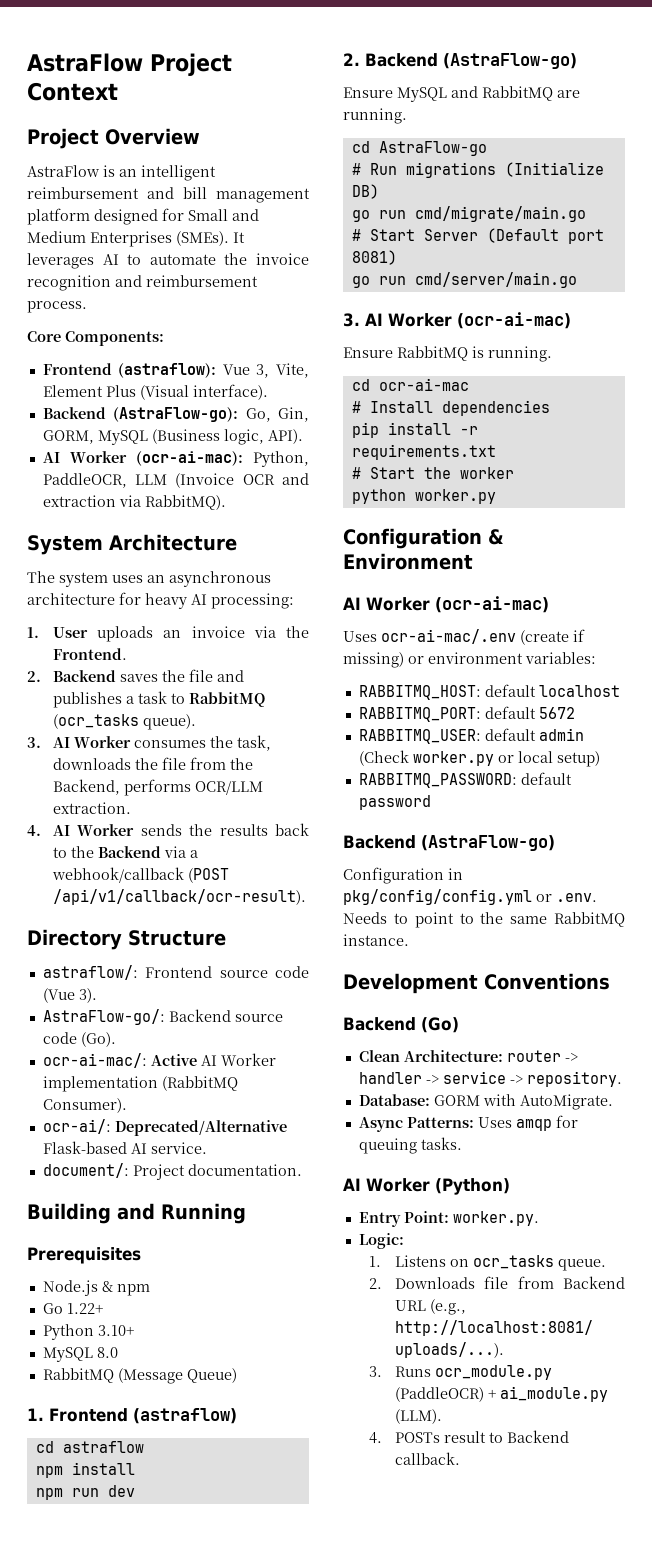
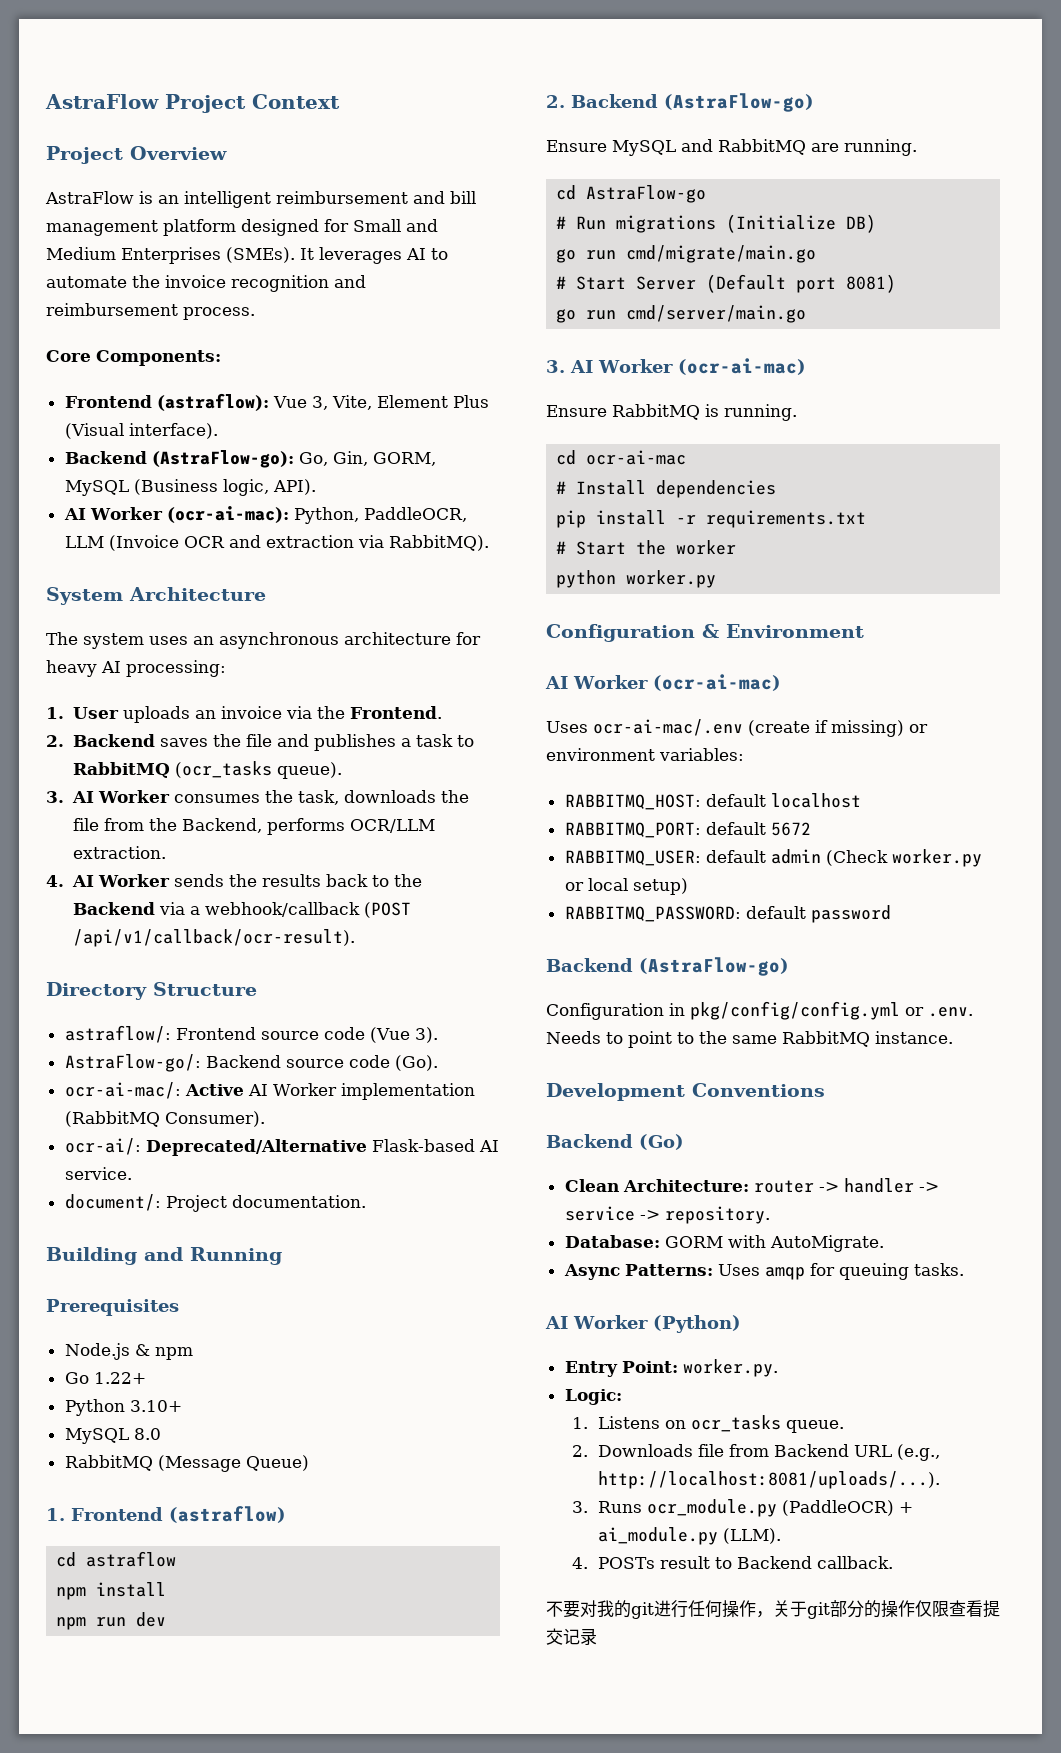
(461, 1458) none -> [546,1600,1000,1619] [546,1628,597,1645] // 不要对我的git进行任何操作，关于git部分的操作仅限查看提交记录

